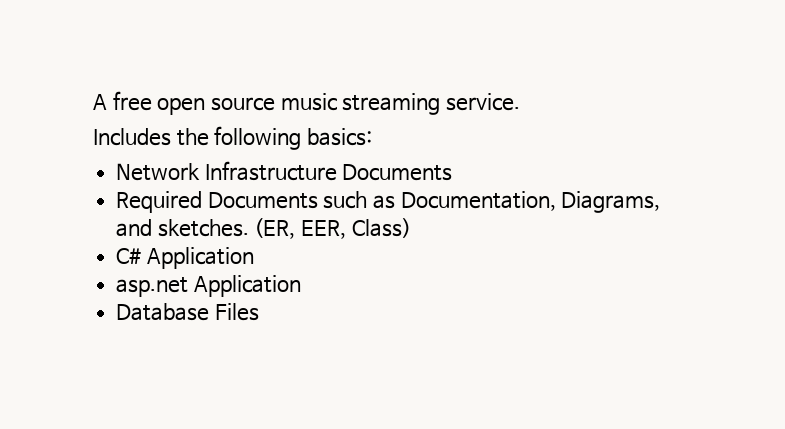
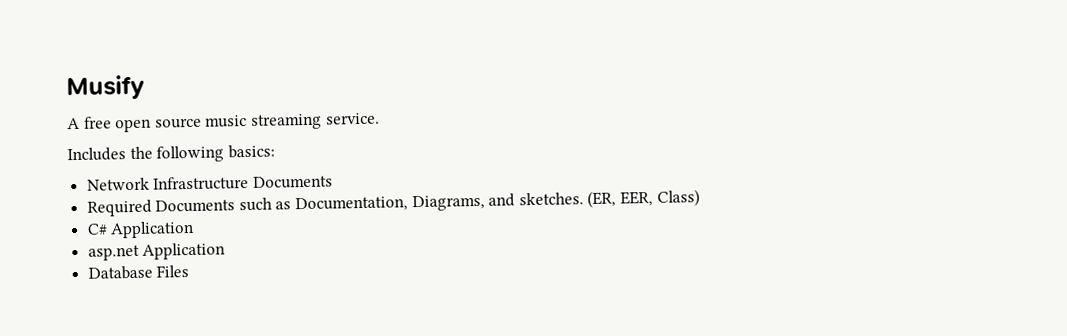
(93, 102) none -> [66,74,145,101] Musify //

